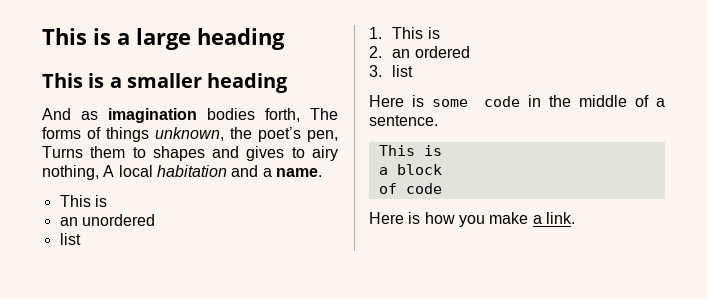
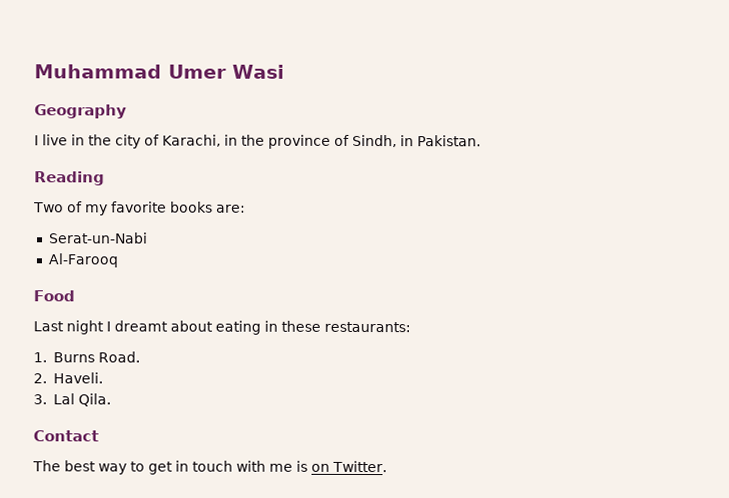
[42,28,285,50] [42,73,289,93] [42,108,338,123] [42,127,338,142] [42,146,338,161] [42,165,322,180] [59,195,107,207] [59,214,155,226] [59,233,81,245] This is a large heading // This is a smaller heading // And as imagination bodies forth, The forms of things unknown, the poet’s pen, Turns them to shapes and gives to airy nothing, A local habitation and a name. // This is // an unordered // list -> [34,64,285,79] [34,104,127,119] [34,134,481,149] [34,171,105,186] [33,201,246,216] [48,232,148,244] [47,253,118,268] [33,290,75,302] [33,320,411,335] Muhammad Umer Wasi // Geography // I live in the city of Karachi, in the province of Sindh, in Pakistan. // Reading // Two of my favorite books are: // Serat-un-Nabi // Al-Farooq // Food // Last night I dreamt about eating in these restaurants:
[392,27,440,39] This is -> [52,351,140,363] Burns Road.
[392,46,470,58] an ordered -> [52,372,103,384] Haveli.
[392,65,414,77] [369,95,665,107] [369,115,438,126] [378,145,442,156] [378,164,442,175] [378,183,442,194] [369,212,575,227] list // Here is some code in the middle of a sentence. // This is // a block // of code // Here is how you make a link. -> [52,393,111,407] [33,430,99,442] [32,460,387,475] Lal Qila. // Contact // The best way to get in touch with me is on Twitter.

